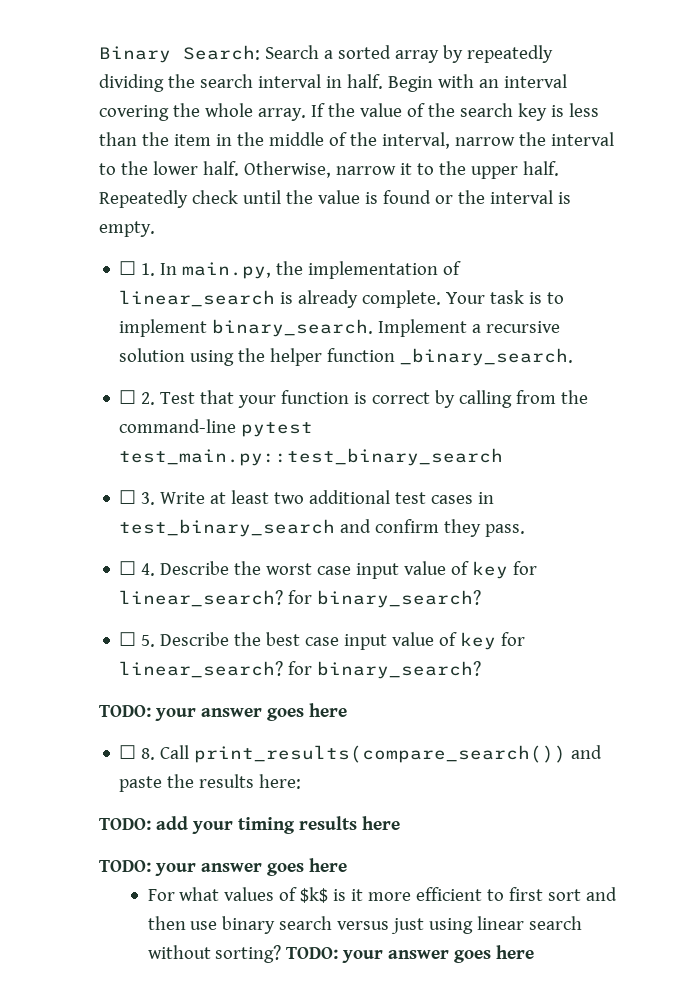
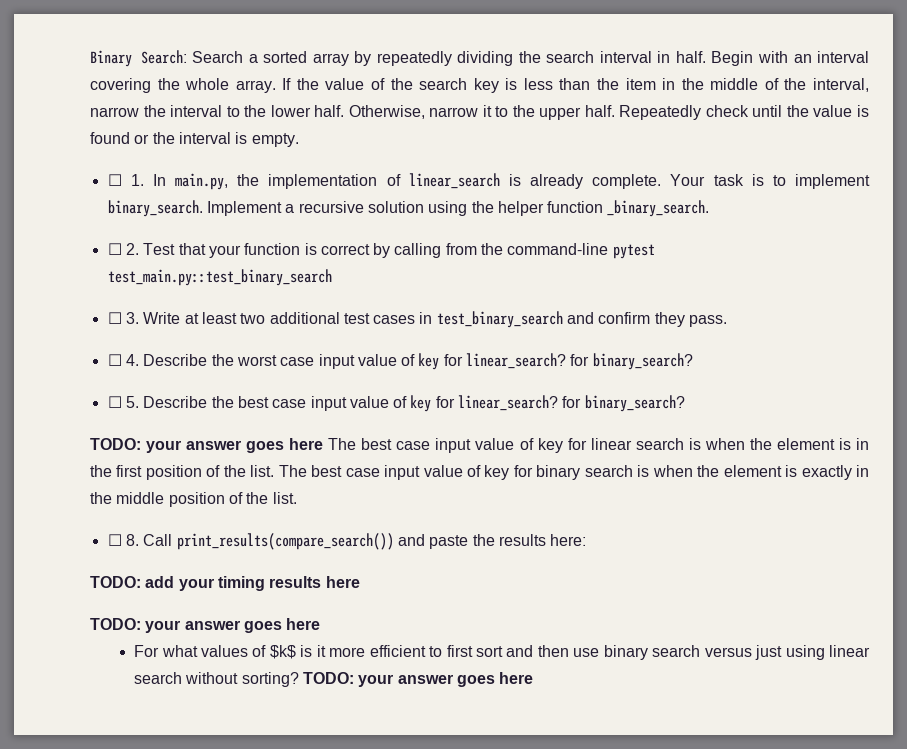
(347, 710) none -> [328,438,869,453] [90,465,870,480] [90,492,297,507] The best case input value of key for linear search is when the element is in the first position of the list. The best case input value of key for binary search is when the element is exactly in the middle position of the list.

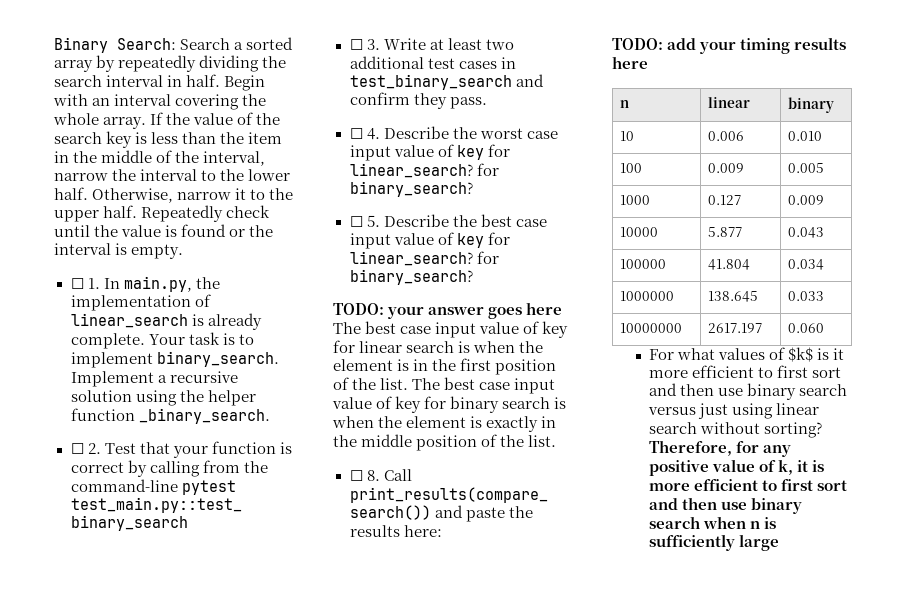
[90,618,321,633] // TODO: your answer goes here -> [619,100,629,108] [707,97,750,108] [787,97,834,113] [619,131,634,141] [707,131,744,141] [787,131,822,141] [619,163,642,173] [707,163,744,173] [787,163,824,173] [619,195,650,205] [707,195,741,205] [787,195,824,205] [619,227,658,237] [707,227,742,237] [787,227,824,238] [619,259,666,269] [707,259,750,270] [787,259,824,270] [619,291,674,301] [707,291,758,302] [787,291,824,301] [619,323,682,333] [707,323,762,333] [787,323,824,333] // n | linear | binary // 10 | 0.006 | 0.010 // 100 | 0.009 | 0.005 // 1000 | 0.127 | 0.009 // 10000 | 5.877 | 0.043 // 100000 | 41.804 | 0.034 // 1000000 | 138.645 | 0.033 // 10000000 | 2617.197 | 0.060
[303,672,534,687] TODO: your answer goes here -> [649,440,792,457] [649,459,825,476] [649,479,848,491] [649,497,803,514] [649,516,777,529] [649,534,780,551] Therefore, for any positive value of k, it is more efficient to first sort and then use binary search when n is sufficiently large

